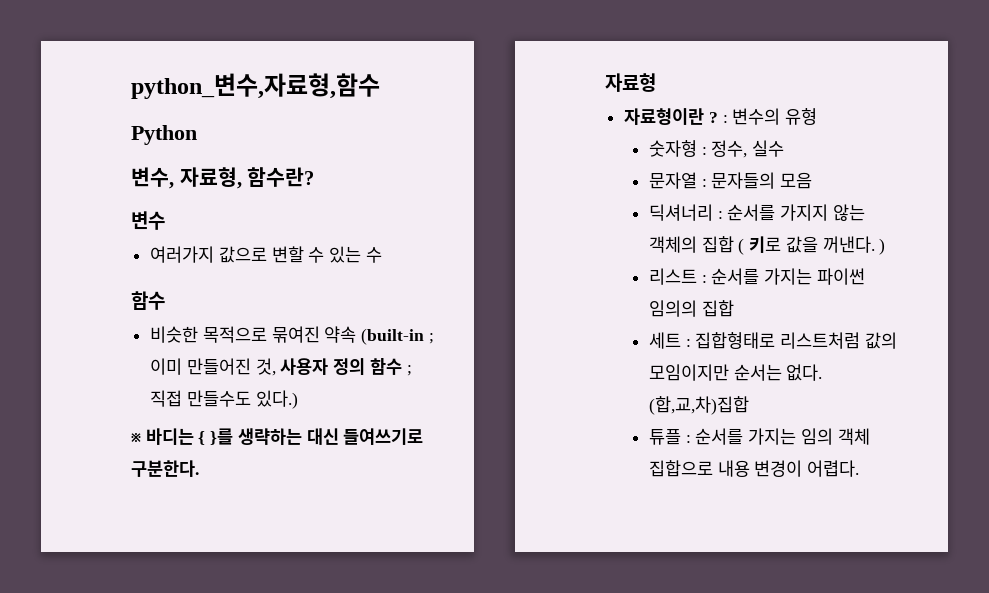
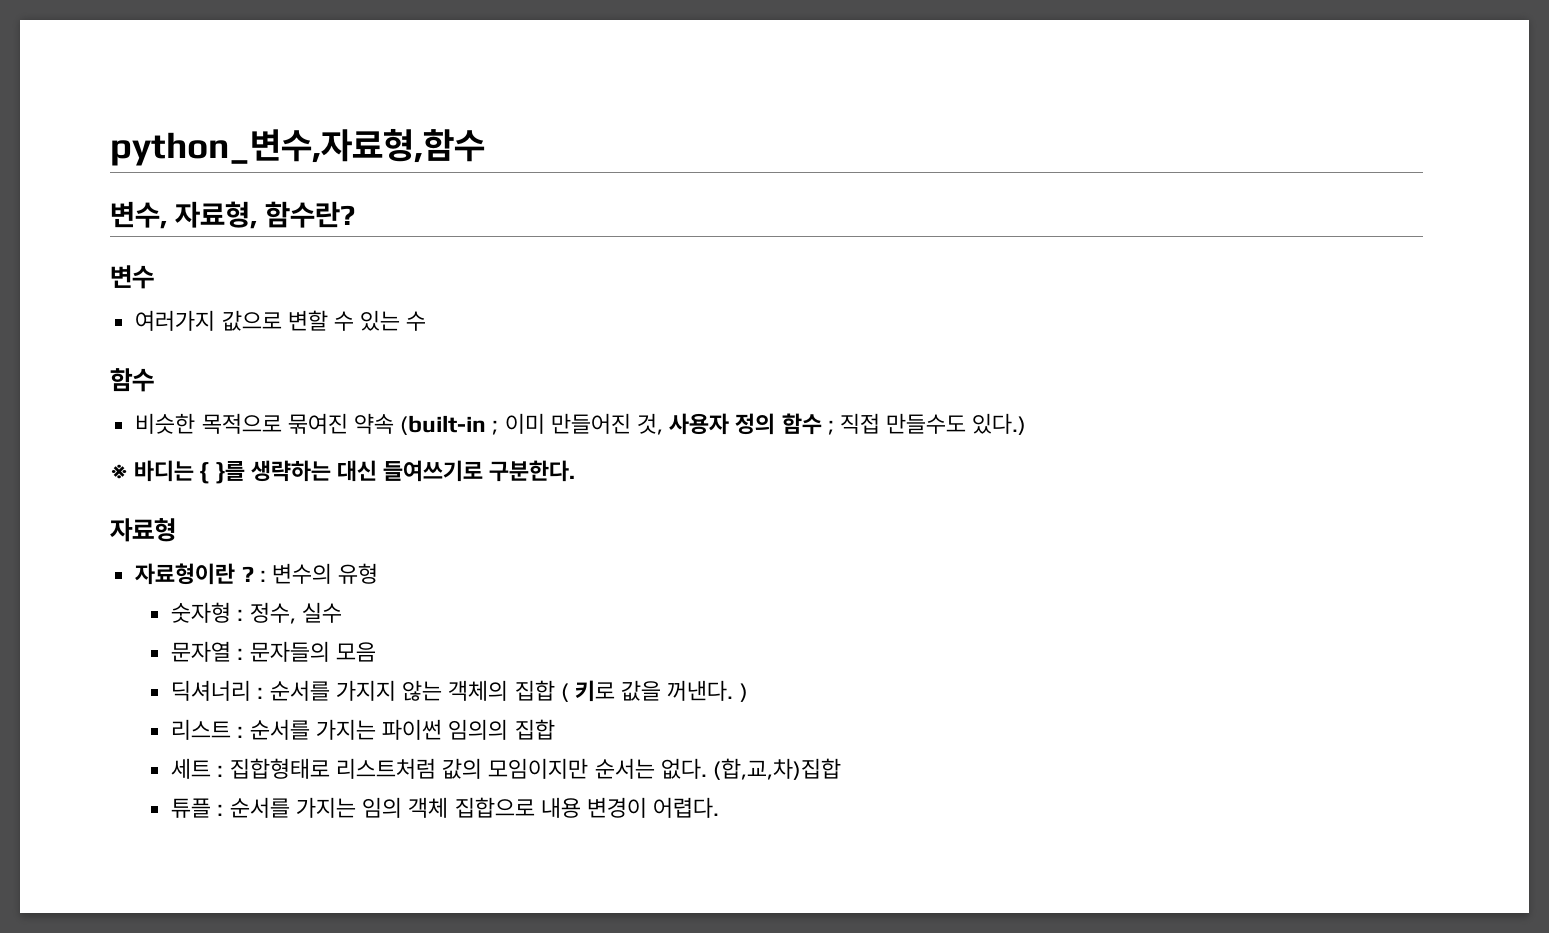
[131,125,197,145] // Python -> (485, 147) none

